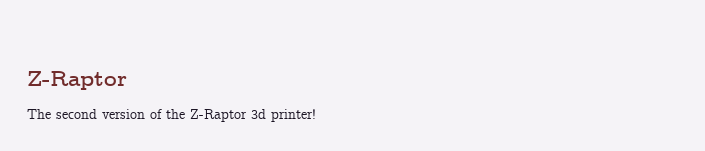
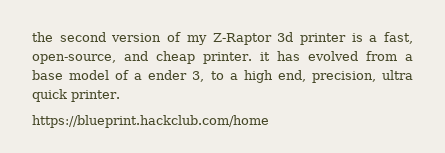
[27,71,127,90] [27,109,51,119] Z-Raptor // The -> [32,32,53,42] the
[166,109,185,119] the -> [186,35,207,45] my
[271,109,316,122] printer! -> [299,32,413,45] [32,51,413,64] [32,70,413,83] [32,89,120,102] [32,115,269,128] printer is a fast, open-source, and cheap printer. it has evolved from a base model of a ender 3, to a high end, precision, ultra quick printer. // https://blueprint.hackclub.com/home

